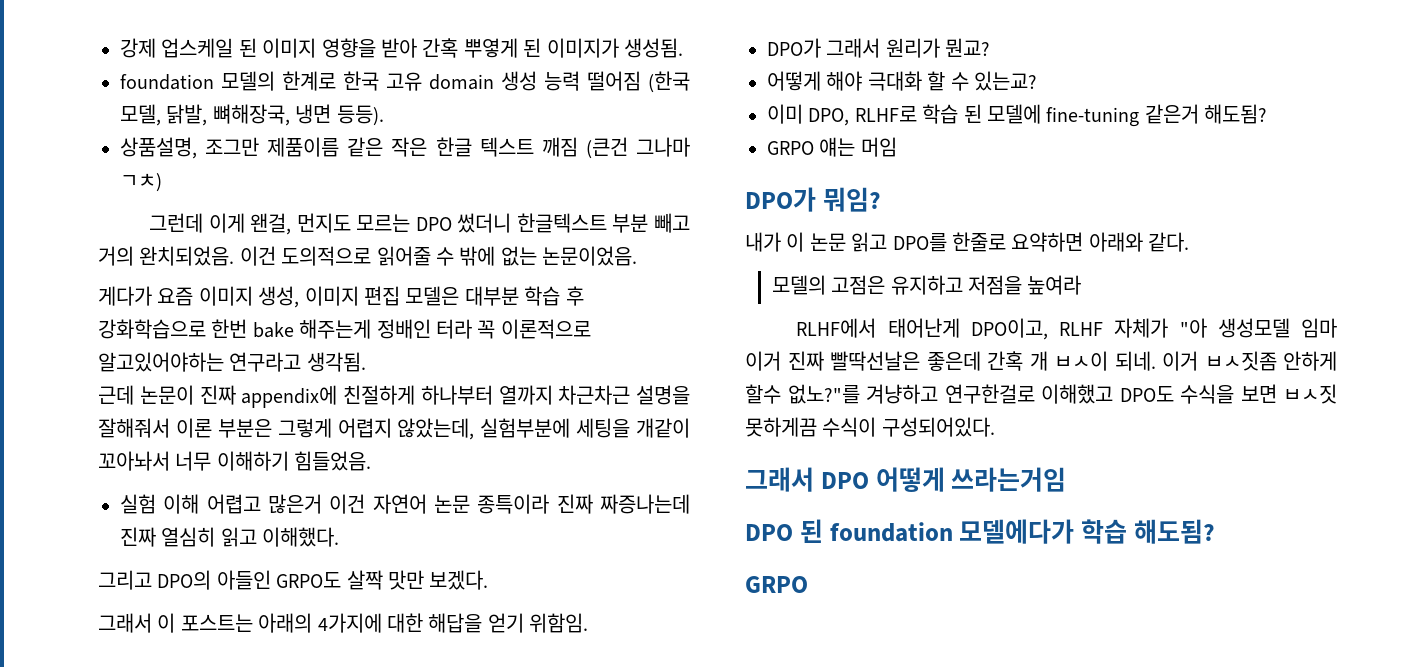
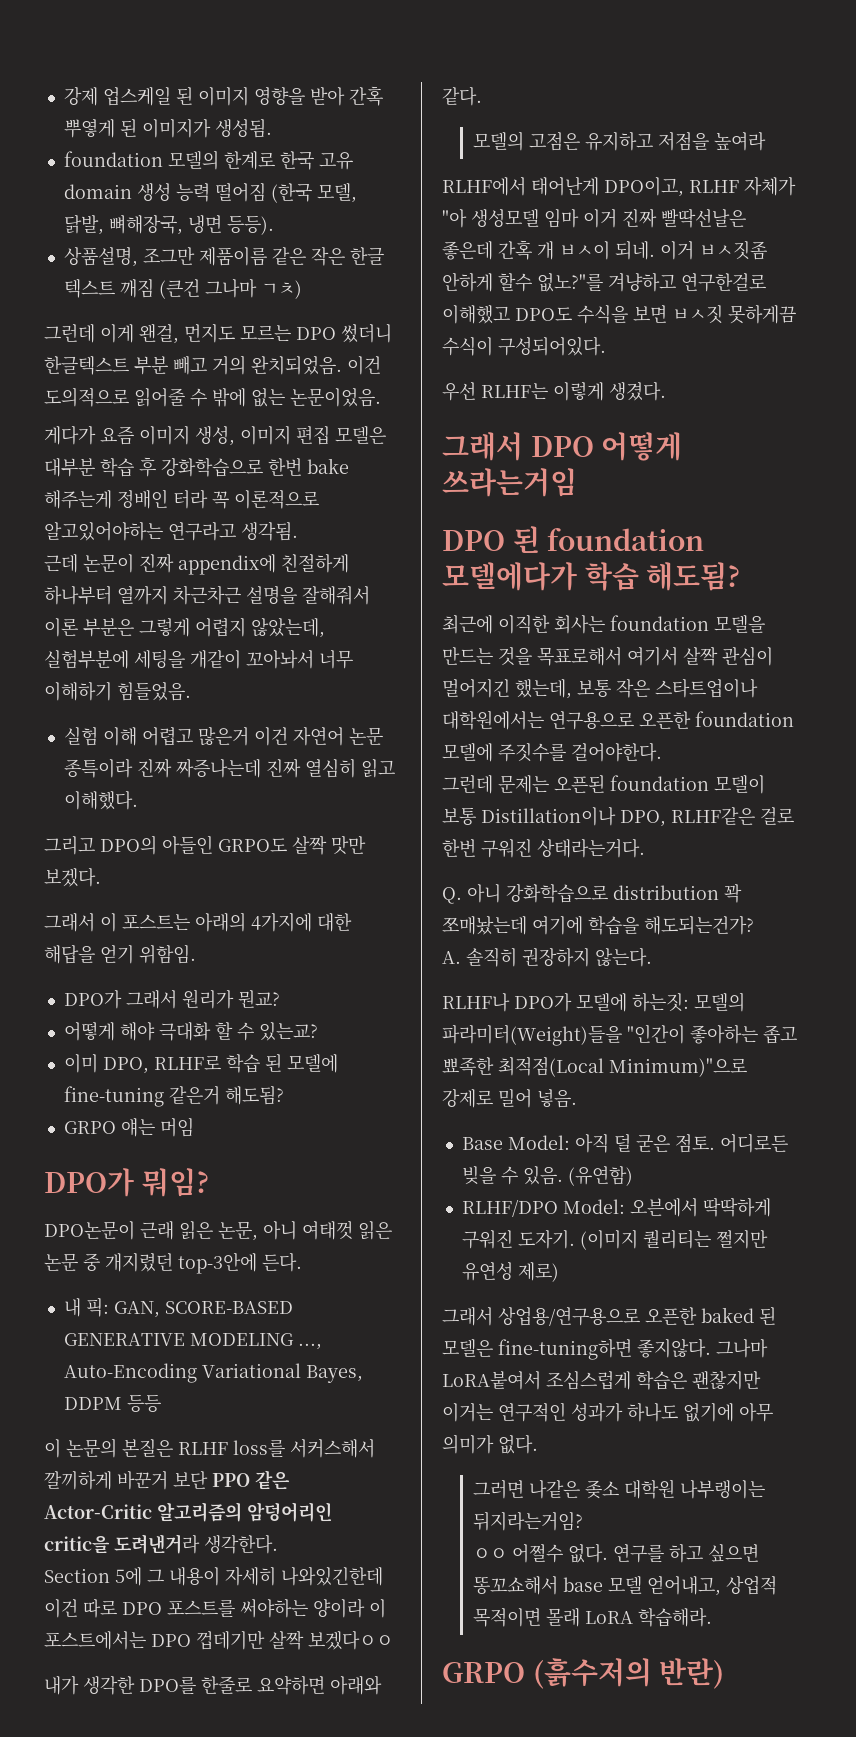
[745,232,888,252] 내가 이 논문 읽고 -> [44,1220,392,1241] [44,1252,302,1274] [63,1297,293,1318] [63,1333,322,1350] [63,1363,363,1383] [63,1395,161,1412] [44,1438,375,1458] [44,1470,290,1490] [44,1502,332,1522] [44,1534,278,1554] [44,1566,383,1586] [44,1599,386,1618] [44,1630,393,1650] [44,1676,135,1695] DPO논문이 근래 읽은 논문, 아니 여태껏 읽은 논문 중 개지렸던 top-3안에 든다. // 내 픽: GAN, SCORE-BASED GENERATIVE MODELING ..., Auto-Encoding Variational Bayes, DDPM 등등 // 이 논문의 본질은 RLHF loss를 서커스해서 깔끼하게 바꾼거 보단 PPO 같은 Actor-Critic 알고리즘의 암덩어리인 critic을 도려낸거라 생각한다. // Section 5에 그 내용이 자세히 나와있긴한데 이건 따로 DPO 포스트를 써야하는 양이라 이 포스트에서는 DPO 껍데기만 살짝 보겠다ㅇㅇ // 내가 생각한
(995, 427) none -> [442,381,666,401] // 우선 RLHF는 이렇게 생겼다.
[745,576,808,593] // GRPO -> [442,615,765,634] [442,646,773,666] [442,678,758,699] [442,710,794,730] [442,742,662,762] [442,775,765,794] [442,807,794,827] [442,838,645,858] [442,883,742,904] [442,916,754,935] [442,947,652,967] [442,992,745,1012] [442,1024,797,1046] [442,1057,747,1077] [442,1088,577,1108] [461,1133,788,1153] [461,1166,633,1186] [461,1197,771,1217] [461,1229,768,1250] [461,1262,559,1282] [442,1307,776,1326] [442,1338,768,1360] [442,1370,761,1390] [442,1402,773,1422] [442,1434,538,1454] [473,1479,766,1499] [473,1511,584,1531] [473,1543,760,1563] [473,1576,778,1596] [473,1608,713,1627] [442,1658,725,1689] // 최근에 이직한 회사는 foundation 모델을 만드는 것을 목표로해서 여기서 살짝 관심이 멀어지긴 했는데, 보통 작은 스타트업이나 대학원에서는 연구용으로 오픈한 foundation 모델에 주짓수를 걸어야한다. // 그런데 문제는 오픈된 foundation 모델이 보통 Distillation이나 DPO, RLHF같은 걸로 한번 구워진 상태라는거다. // Q. 아니 강화학습으로 distribution 꽉 쪼매놨는데 여기에 학습을 해도되는건가? // A. 솔직히 권장하지 않는다. // RLHF나 DPO가 모델에 하는짓: 모델의 파라미터(Weight)들을 "인간이 좋아하는 좁고 뾰족한 최적점(Local Minimum)"으로 강제로 밀어 넣음. // Base Model: 아직 덜 굳은 점토. 어디로든 빚을 수 있음. (유연함) // RLHF/DPO Model: 오븐에서 딱딱하게 구워진 도자기. (이미지 퀄리티는 쩔지만 유연성 제로) // 그래서 상업용/연구용으로 오픈한 baked 된 모델은 fine-tuning하면 좋지않다. 그나마 LoRA붙여서 조심스럽게 학습은 괜찮지만 이거는 연구적인 성과가 하나도 없기에 아무 의미가 없다. // 그러면 나같은 좆소 대학원 나부랭이는 뒤지라는거임? // ㅇㅇ 어쩔수 없다. 연구를 하고 싶으면 똥꼬쇼해서 base 모델 얻어내고, 상업적 목적이면 몰래 LoRA 학습해라. // GRPO (흙수저의 반란)

